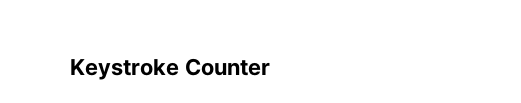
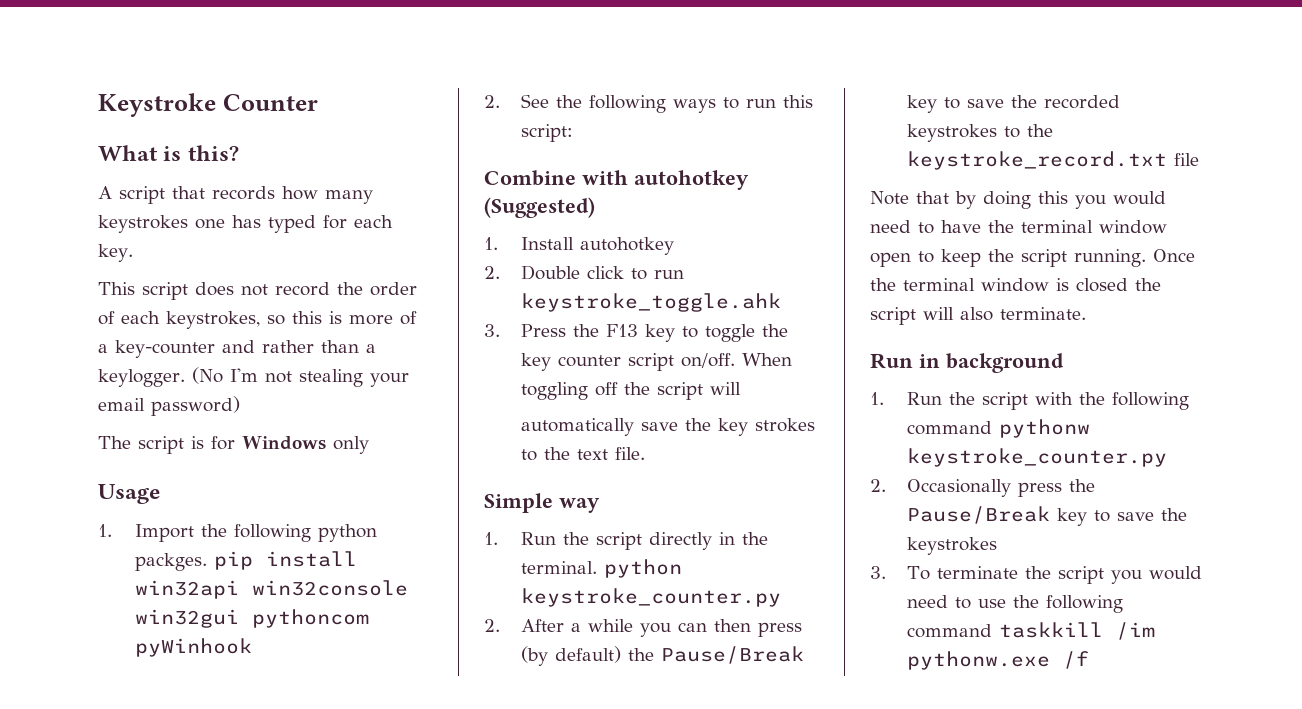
(271, 67) none -> [98,145,239,161] [98,186,373,204] [98,215,393,233] [98,244,133,262] [98,282,417,300] [98,311,417,329] [98,340,376,358] [98,367,409,387] [98,396,240,416] [98,436,369,454] [98,484,160,504] [98,524,378,542] [135,551,358,571] [135,580,409,599] [135,609,370,628] [135,638,253,657] [484,94,814,113] [521,124,574,142] [484,170,749,190] [484,197,595,218] [484,237,675,255] [484,265,685,280] [521,293,782,312] [484,324,789,342] [521,353,793,371] [521,382,742,400] [521,418,816,436] [521,447,646,461] [484,493,600,513] [484,532,769,550] [521,559,683,578] [521,588,782,607] [484,619,803,637] [521,646,805,666] [907,95,1121,113] [907,124,1054,142] [907,151,1200,170] [870,191,1166,209] [870,220,1167,234] [870,249,1195,267] [870,278,1161,292] [870,307,1086,325] [870,353,1064,373] [870,392,1190,410] [907,419,1091,438] [907,448,1168,467] [870,479,1096,497] [907,506,1188,526] [907,537,998,555] [870,566,1203,584] [907,595,1124,613] [907,622,1156,640] [907,651,1090,670] // What is this? // A script that records how many keystrokes one has typed for each key. // This script does not record the order of each keystrokes, so this is more of a key-counter and rather than a keylogger. (No I'm not stealing your email password) // The script is for Windows only // Usage // 1. Import the following python packges. pip install win32api win32console win32gui pythoncom pyWinhook // 2. See the following ways to run this script: // Combine with autohotkey (Suggested) // 1. Install autohotkey // 2. Double click to run keystroke_toggle.ahk // 3. Press the F13 key to toggle the key counter script on/off. When toggling off the script will // automatically save the key strokes to the text file. // Simple way // 1. Run the script directly in the terminal. python keystroke_counter.py // 2. After a while you can then press (by default) the Pause/Break key to save the recorded keystrokes to the keystroke_record.txt file // Note that by doing this you would need to have the terminal window open to keep the script running. Once the terminal window is closed the script will also terminate. // Run in background // 1. Run the script with the following command pythonw keystroke_counter.py // 2. Occasionally press the Pause/Break key to save the keystrokes // 3. To terminate the script you would need to use the following command taskkill /im pythonw.exe /f

